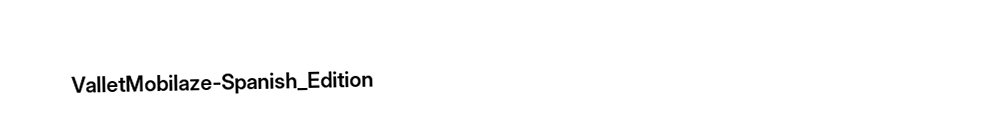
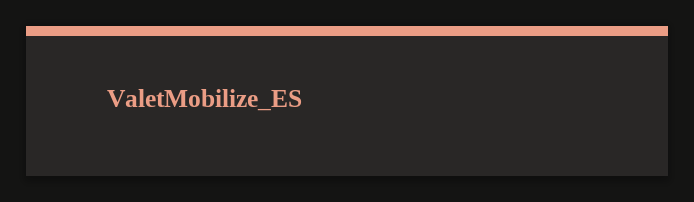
[71,70,374,98] ValletMobilaze-Spanish_Edition -> [107,89,302,111] ValetMobilize_ES

